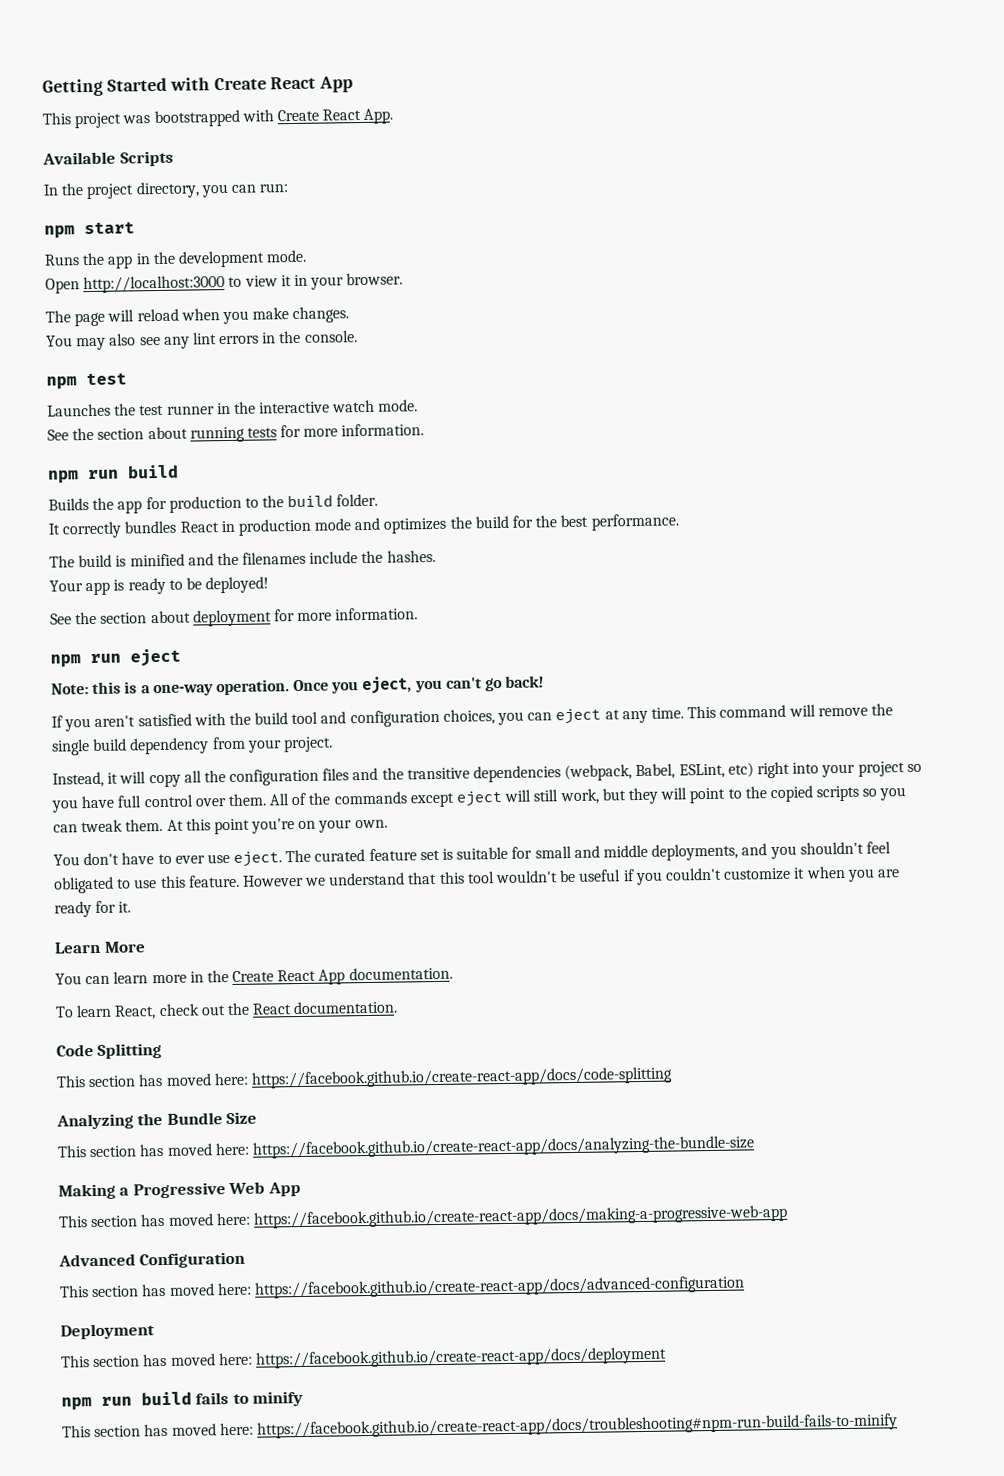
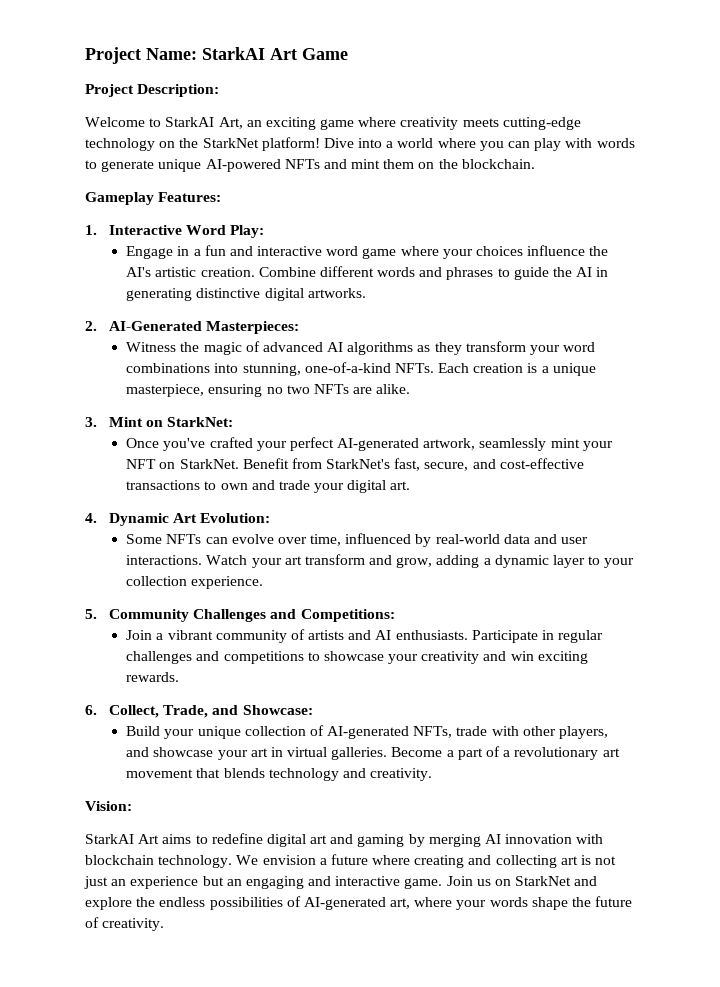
[42,76,354,97] [42,108,394,129] [42,150,174,167] [43,181,289,200] [44,221,135,239] [44,249,307,269] [45,272,404,294] [45,306,350,327] [46,330,358,351] [46,372,127,390] [47,399,419,417] [47,423,425,443] [48,464,179,484] [48,493,379,514] [48,513,679,539] [49,549,436,568] [49,576,270,596] [50,607,419,627] [50,648,181,668] [51,675,545,697] [51,703,893,732] [51,736,333,756] [52,761,922,788] [51,785,907,813] [53,818,388,835] [53,841,891,867] [53,865,900,894] [54,900,132,918] [54,941,146,954] [55,966,453,985] [55,1000,399,1020] [56,1043,163,1059] [56,1066,673,1089] [56,1111,258,1130] [57,1135,755,1159] [58,1181,301,1200] [58,1204,788,1229] [58,1251,246,1269] [59,1275,745,1299] [60,1323,155,1340] [61,1346,667,1369] [61,1390,304,1411] [62,1413,898,1439] Getting Started with Create React App // This project was bootstrapped with Create React App. // Available Scripts // In the project directory, you can run: // npm start // Runs the app in the development mode. // Open http://localhost:3000 to view it in your browser. // The page will reload when you make changes. // You may also see any lint errors in the console. // npm test // Launches the test runner in the interactive watch mode. // See the section about running tests for more information. // npm run build // Builds the app for production to the build folder. // It correctly bundles React in production mode and optimizes the build for the best performance. // The build is minified and the filenames include the hashes. // Your app is ready to be deployed! // See the section about deployment for more information. // npm run eject // Note: this is a one-way operation. Once you eject, you can't go back! // If you aren't satisfied with the build tool and configuration choices, you can eject at any time. This command will remove the single build dependency from your project. // Instead, it will copy all the configuration files and the transitive dependencies (webpack, Babel, ESLint, etc) right into your project so you have full control over them. All of the commands except eject will still work, but they will point to the copied scripts so you can tweak them. At this point you're on your own. // You don't have to ever use eject. The curated feature set is suitable for small and middle deployments, and you shouldn't feel obligated to use this feature. However we understand that this tool wouldn't be useful if you couldn't customize it when you are ready for it. // Learn More // You can learn more in the Create React App documentation. // To learn React, check out the React documentation. // Code Splitting // This section has moved here: https://facebook.github.io/create-react-app/docs/code-splitting // Analyzing the Bundle Size // This section has moved here: https://facebook.github.io/create-react-app/docs/analyzing-the-bundle-size // Making a Progressive Web App // This section has moved here: https://facebook.github.io/create-react-app/docs/making-a-progressive-web-app // Advanced Configuration // This section has moved here: https://facebook.github.io/create-react-app/docs/advanced-configuration // Deployment // This section has moved here: https://facebook.github.io/create-react-app/docs/deployment // npm run build fails to minify // This section has moved here: https://facebook.github.io/create-react-app/docs/troubleshooting#npm-run-build-fails-to-minify -> [85,47,348,64] [85,84,220,97] [85,117,581,130] [85,137,635,151] [85,159,535,172] [85,192,222,205] [85,225,265,238] [126,245,609,259] [126,266,609,280] [126,288,366,301] [85,321,300,334] [126,341,596,355] [126,362,596,376] [126,384,411,397] [85,417,234,427] [126,437,613,451] [126,458,584,471] [126,480,411,493] [85,513,271,526] [126,533,589,547] [126,554,635,568] [126,576,264,589] [85,609,395,622] [126,629,604,643] [126,651,588,664] [126,672,180,682] [85,705,313,718] [126,725,608,739] [126,746,620,760] [126,768,433,781] [85,801,132,811] [85,833,604,847] [85,854,617,868] [84,876,598,889] [85,896,633,910] [85,917,165,931] Project Name: StarkAI Art Game // Project Description: // Welcome to StarkAI Art, an exciting game where creativity meets cutting-edge technology on the StarkNet platform! Dive into a world where you can play with words to generate unique AI-powered NFTs and mint them on the blockchain. // Gameplay Features: // 1. Interactive Word Play: // Engage in a fun and interactive word game where your choices influence the AI's artistic creation. Combine different words and phrases to guide the AI in generating distinctive digital artworks. // 2. AI-Generated Masterpieces: // Witness the magic of advanced AI algorithms as they transform your word combinations into stunning, one-of-a-kind NFTs. Each creation is a unique masterpiece, ensuring no two NFTs are alike. // 3. Mint on StarkNet: // Once you've crafted your perfect AI-generated artwork, seamlessly mint your NFT on StarkNet. Benefit from StarkNet's fast, secure, and cost-effective transactions to own and trade your digital art. // 4. Dynamic Art Evolution: // Some NFTs can evolve over time, influenced by real-world data and user interactions. Watch your art transform and grow, adding a dynamic layer to your collection experience. // 5. Community Challenges and Competitions: // Join a vibrant community of artists and AI enthusiasts. Participate in regular challenges and competitions to showcase your creativity and win exciting rewards. // 6. Collect, Trade, and Showcase: // Build your unique collection of AI-generated NFTs, trade with other players, and showcase your art in virtual galleries. Become a part of a revolutionary art movement that blends technology and creativity. // Vision: // StarkAI Art aims to redefine digital art and gaming by merging AI innovation with blockchain technology. We envision a future where creating and collecting art is not just an experience but an engaging and interactive game. Join us on StarkNet and explore the endless possibilities of AI-generated art, where your words shape the future of creativity.

